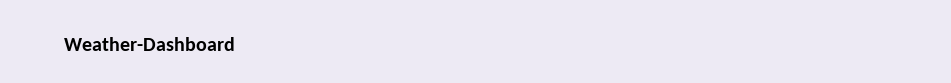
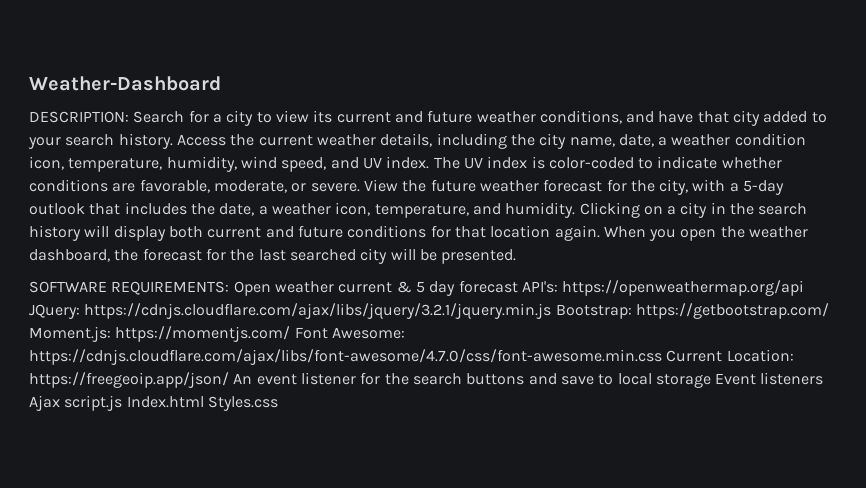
(235, 44) none -> [29,110,827,126] [28,133,806,149] [29,156,782,172] [29,179,785,195] [29,202,808,218] [29,225,809,241] [29,248,517,264] [29,280,805,296] [29,303,829,319] [29,326,405,342] [29,349,794,365] [29,372,824,388] [29,395,278,411] // DESCRIPTION: Search for a city to view its current and future weather conditions, and have that city added to your search history. Access the current weather details, including the city name, date, a weather condition icon, temperature, humidity, wind speed, and UV index. The UV index is color-coded to indicate whether conditions are favorable, moderate, or severe. View the future weather forecast for the city, with a 5-day outlook that includes the date, a weather icon, temperature, and humidity. Clicking on a city in the search history will display both current and future conditions for that location again. When you open the weather dashboard, the forecast for the last searched city will be presented. // SOFTWARE REQUIREMENTS: Open weather current & 5 day forecast API's: https://openweathermap.org/api JQuery: https://cdnjs.cloudflare.com/ajax/libs/jquery/3.2.1/jquery.min.js Bootstrap: https://getbootstrap.com/ Moment.js: https://momentjs.com/ Font Awesome: https://cdnjs.cloudflare.com/ajax/libs/font-awesome/4.7.0/css/font-awesome.min.css Current Location: https://freegeoip.app/json/ An event listener for the search buttons and save to local storage Event listeners Ajax script.js Index.html Styles.css

